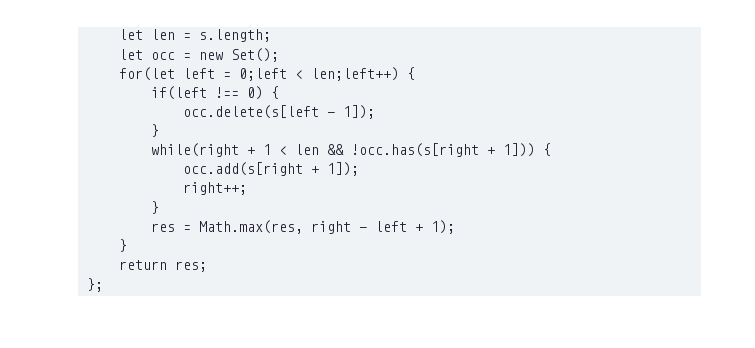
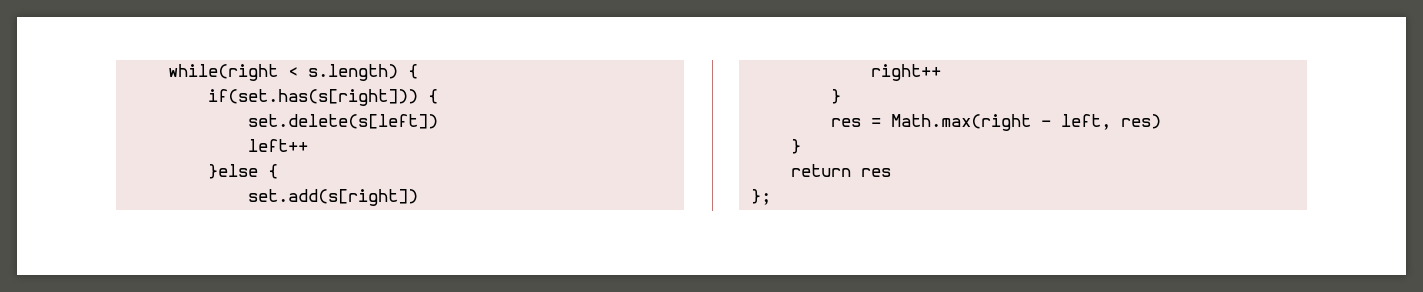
[118,29,271,42] [118,48,279,62] [118,67,415,81] [150,86,279,100] [182,105,375,119] [150,124,159,137] [150,143,551,157] [182,162,359,176] [182,182,247,195] [150,201,159,214] [150,220,455,234] let len = s.length; // let occ = new Set(); // for(let left = 0;left < len;left++) { // if(left !== 0) { // occ.delete(s[left - 1]); // } // while(right + 1 < len && !occ.has(s[right + 1])) { // occ.add(s[right + 1]); // right++; // } // res = Math.max(res, right - left + 1); -> [168,64,418,81] [208,89,438,106] [248,114,438,129] [248,139,308,152] [208,164,278,179] [248,189,418,206] [871,64,941,81] [831,89,841,104] [831,114,1161,131] while(right < s.length) { // if(set.has(s[right])) { // set.delete(s[left]) // left++ // }else { // set.add(s[right]) // right++ // } // res = Math.max(right - left, res)
[174,261,207,272] res; -> [861,168,891,177] res

